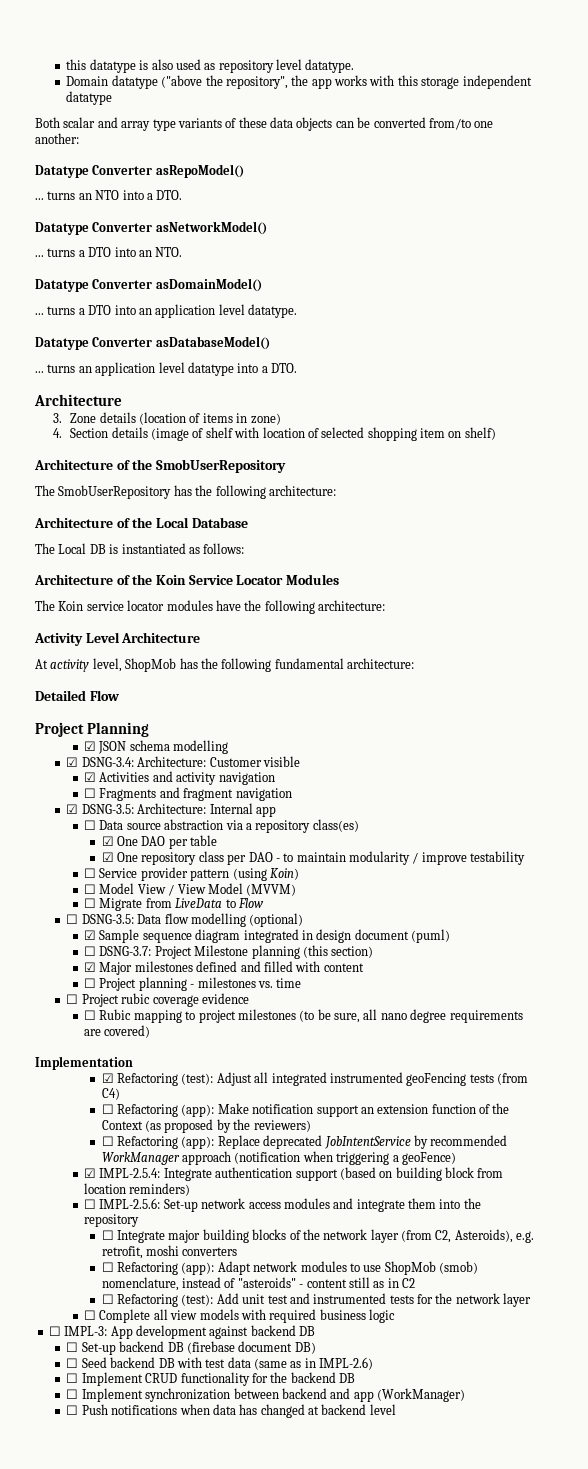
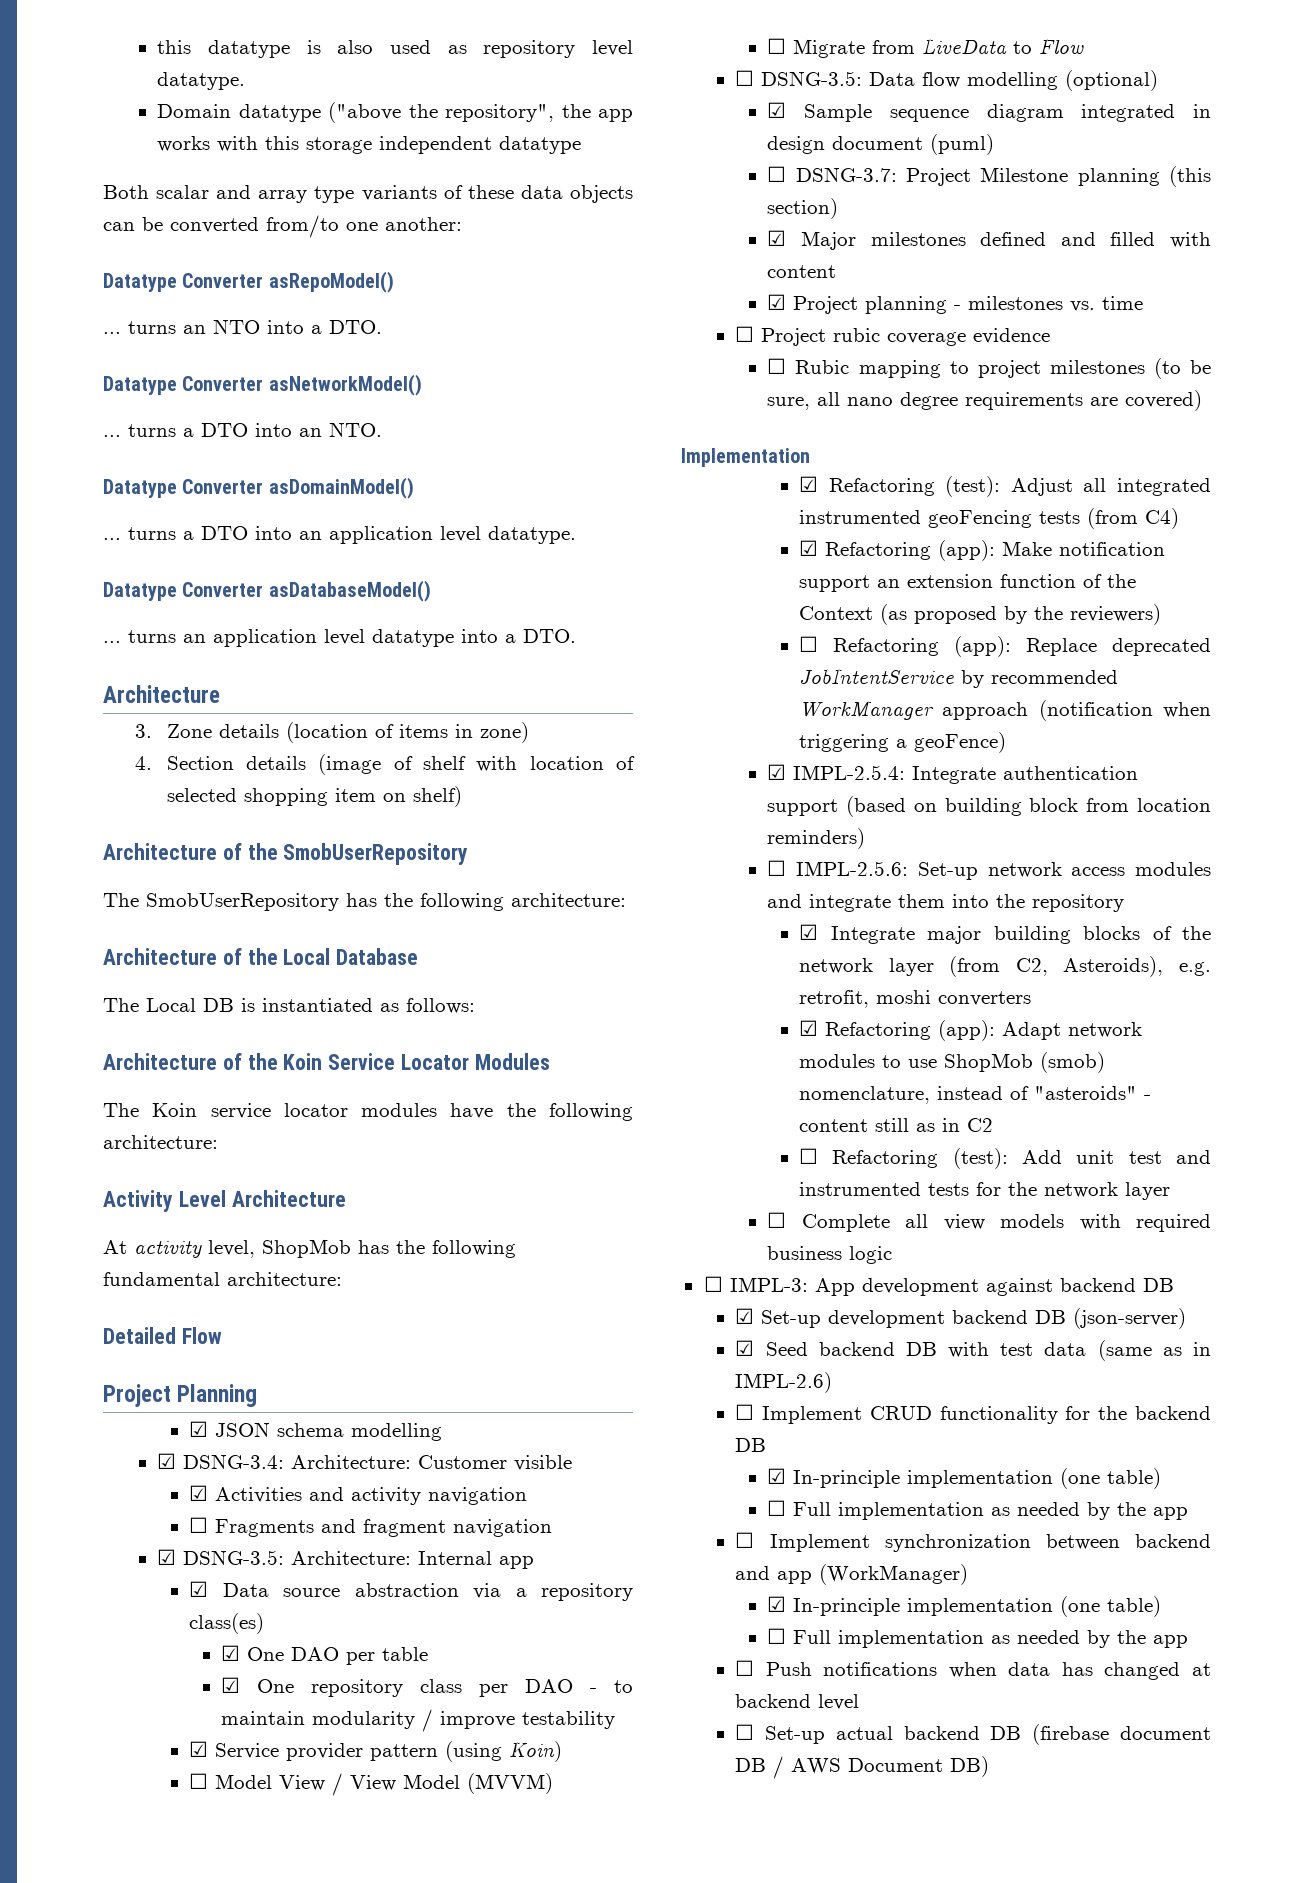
[84,820,97,830] ☐ -> [189,1581,209,1597] ☑
[84,868,97,878] ☐ -> [189,1741,209,1757] ☑
[84,978,97,988] ☐ -> [767,294,787,310] ☑
[101,1104,114,1114] ☐ -> [799,540,819,556] ☑
[101,1230,114,1240] ☐ -> [799,924,819,940] ☑
[101,1262,114,1272] ☐ -> [799,1020,819,1036] ☑
[66,1341,316,1355] [66,1358,79,1368] ☐ Set-up backend DB (firebase document DB) // ☐ -> [735,1308,1187,1329] [735,1340,755,1356] ☑ Set-up development backend DB (json-server) // ☑
(356, 1378) none -> [767,1468,1162,1489] [767,1500,1189,1520] // ☑ In-principle implementation (one table) // ☐ Full implementation as needed by the app
(466, 1395) none -> [767,1596,1162,1617] [767,1628,1189,1648] // ☑ In-principle implementation (one table) // ☐ Full implementation as needed by the app
(396, 1409) none -> [735,1724,1211,1745] [735,1756,990,1779] // ☐ Set-up actual backend DB (firebase document DB / AWS Document DB)

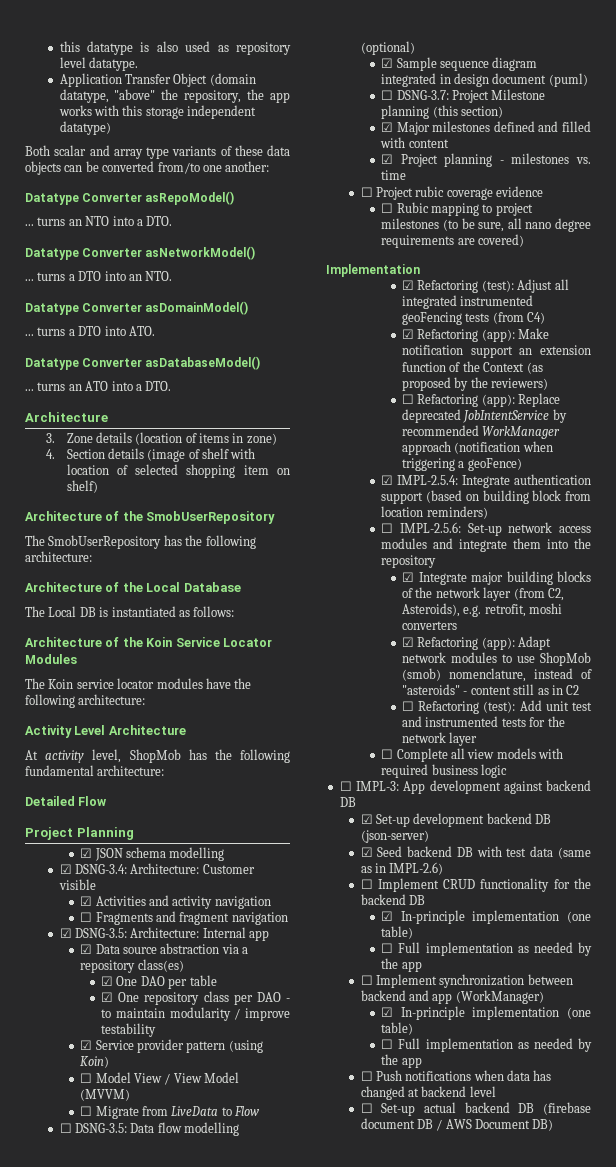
[157,102,555,123] Domain datatype ("above the repository", -> [59,73,256,87] [59,89,242,103] Application Transfer Object (domain datatype, "above" the repository,
[499,136,582,154] datatype -> [59,121,111,135] datatype)
[299,526,576,544] an application level datatype. -> [128,326,155,336] ATO.
[213,629,454,647] application level datatype -> [85,381,109,391] ATO

